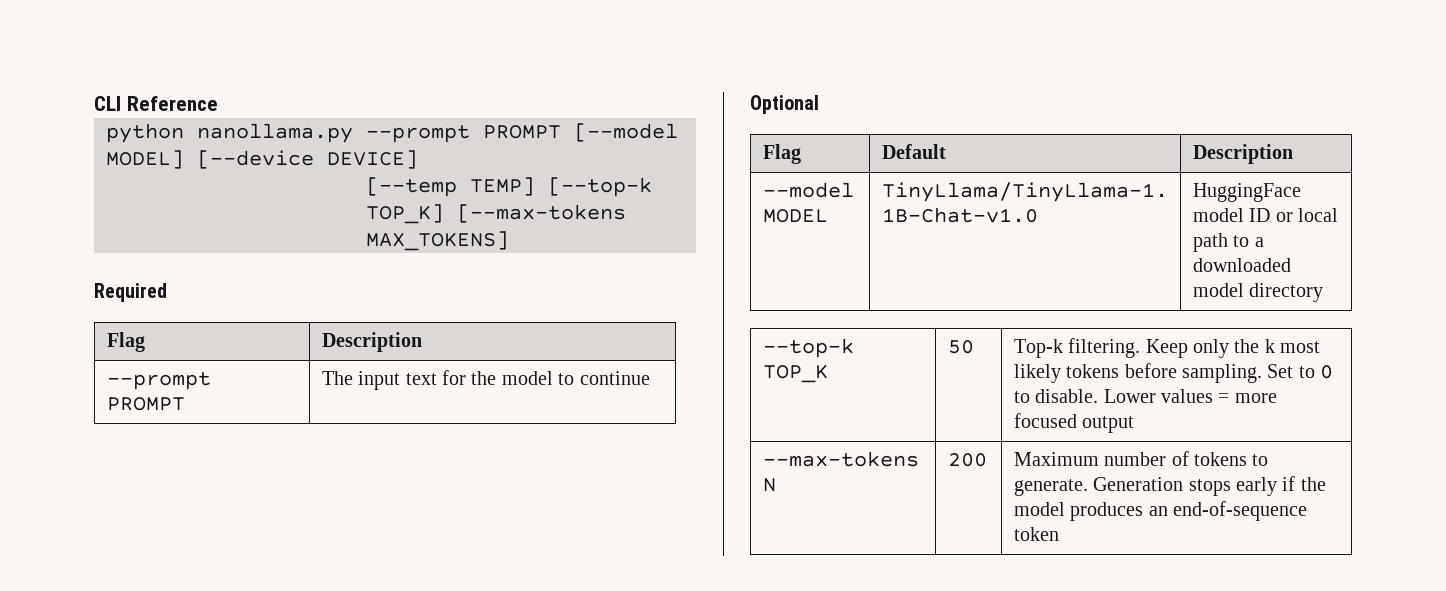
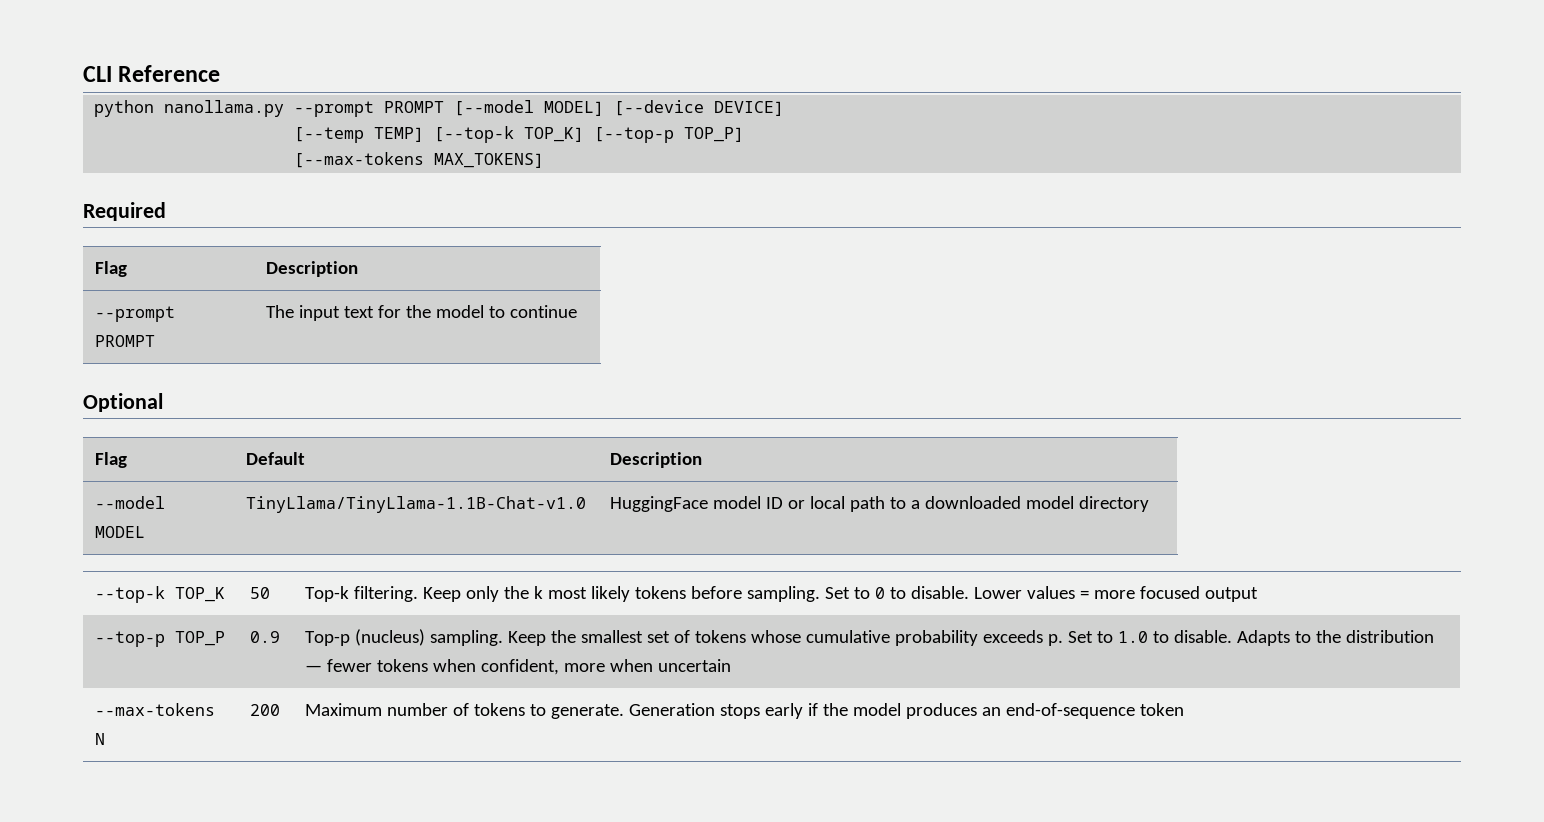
(444, 214) none -> [594,127,745,143] [--top-p TOP_P] //
(1135, 424) none -> [94,631,225,647] [249,631,280,643] [304,629,1434,646] [304,659,731,675] // --top-p TOP_P | 0.9 | Top-p (nucleus) sampling. Keep the smallest set of tokens whose cumulative probability exceeds p. Set to 1.0 to disable. Adapts to the distribution — fewer tokens when confident, more when uncertain

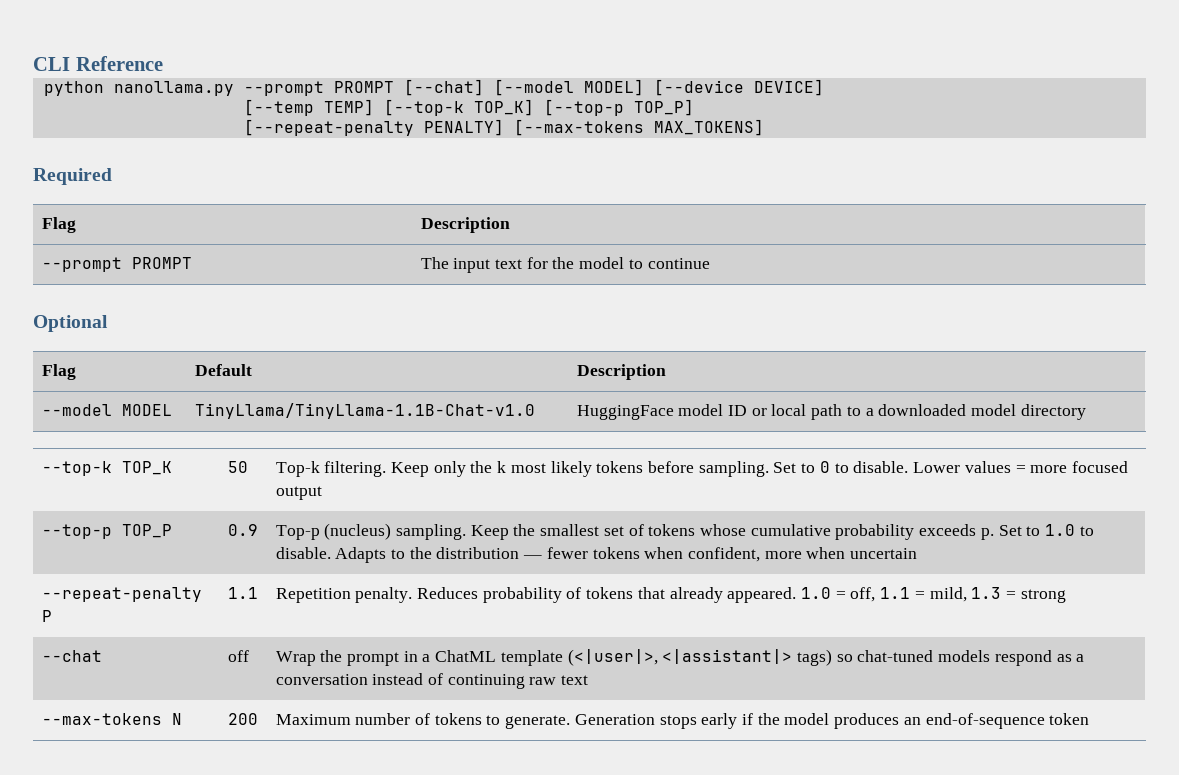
(445, 107) none -> [403,79,484,96] [--chat]
(745, 134) none -> [243,119,504,136] [--repeat-penalty PENALTY]
(731, 665) none -> [41,587,202,602] [41,610,52,622] [227,587,258,599] [275,587,1066,603] [41,650,102,662] [227,650,249,662] [275,649,1085,666] [275,673,589,689] // --repeat-penalty P | 1.1 | Repetition penalty. Reduces probability of tokens that already appeared. 1.0 = off, 1.1 = mild, 1.3 = strong // --chat | off | Wrap the prompt in a ChatML template (<|user|>, <|assistant|> tags) so chat-tuned models respond as a conversation instead of continuing raw text

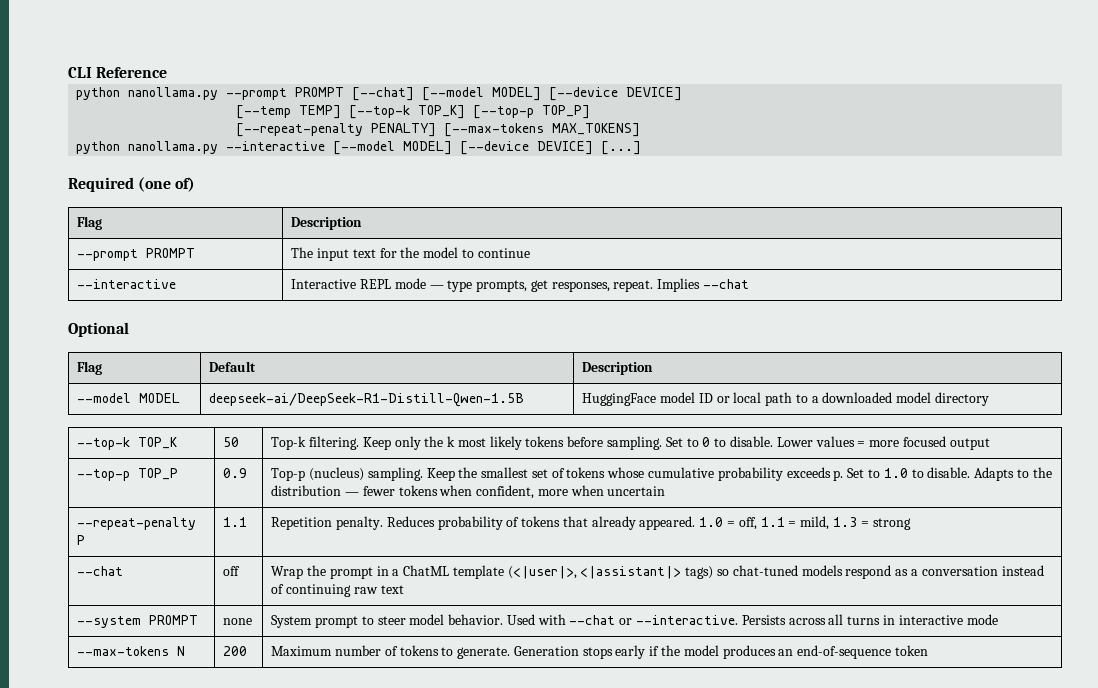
(764, 127) none -> [76,141,642,155] // python nanollama.py --interactive [--model MODEL] [--device DEVICE] [...]
(112, 176) none -> [138,177,196,192] (one of)
(710, 263) none -> [77,279,177,289] [291,278,750,292] // --interactive | Interactive REPL mode — type prompts, get responses, repeat. Implies --chat
[194,403,535,419] TinyLlama/TinyLlama-1.1B-Chat-v1.0 -> [209,393,525,407] deepseek-ai/DeepSeek-R1-Distill-Qwen-1.5B
(589, 680) none -> [77,615,199,628] [223,618,253,625] [271,614,998,628] // --system PROMPT | none | System prompt to steer model behavior. Used with --chat or --interactive. Persists across all turns in interactive mode

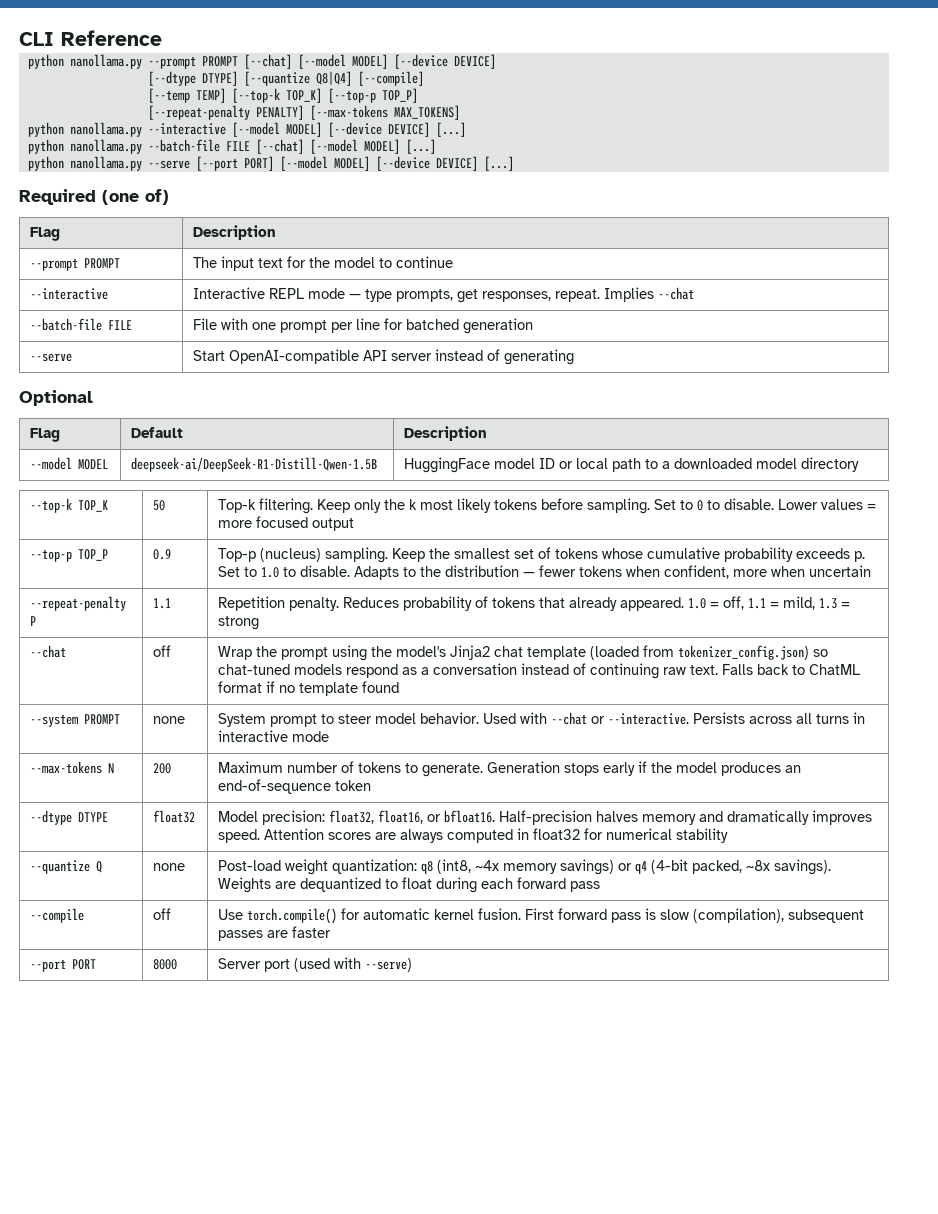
(683, 94) none -> [147,71,424,86] // [--dtype DTYPE] [--quantize Q8|Q4] [--compile]
(642, 148) none -> [27,139,436,154] [27,156,514,171] // python nanollama.py --batch-file FILE [--chat] [--model MODEL] [...] // python nanollama.py --serve [--port PORT] [--model MODEL] [--device DEVICE] [...]
(750, 284) none -> [30,318,133,331] [193,318,534,334] [30,353,73,362] [193,349,575,365] // --batch-file FILE | File with one prompt per line for batched generation // --serve | Start OpenAI-compatible API server instead of generating
[376,565,714,579] in a ChatML template (<|user|>, <|assistant|> tags) -> [332,645,810,661] using the model's Jinja2 chat template (loaded from tokenizer_config.json)
[380,585,404,594] text -> [690,664,861,675] [218,681,400,696] text. Falls back to ChatML format if no template found
(928, 650) none -> [30,810,109,825] [153,810,196,823] [218,810,873,825] [218,828,729,843] [30,860,103,874] [153,863,186,871] [218,859,832,875] [218,877,601,893] [30,908,85,923] [153,908,172,920] [218,908,865,924] [218,926,332,941] [30,959,97,972] [153,959,178,970] [218,957,413,972] // --dtype DTYPE | float32 | Model precision: float32, float16, or bfloat16. Half-precision halves memory and dramatically improves speed. Attention scores are always computed in float32 for numerical stability // --quantize Q | none | Post-load weight quantization: q8 (int8, ~4x memory savings) or q4 (4-bit packed, ~8x savings). Weights are dequantized to float during each forward pass // --compile | off | Use torch.compile() for automatic kernel fusion. First forward pass is slow (compilation), subsequent passes are faster // --port PORT | 8000 | Server port (used with --serve)

